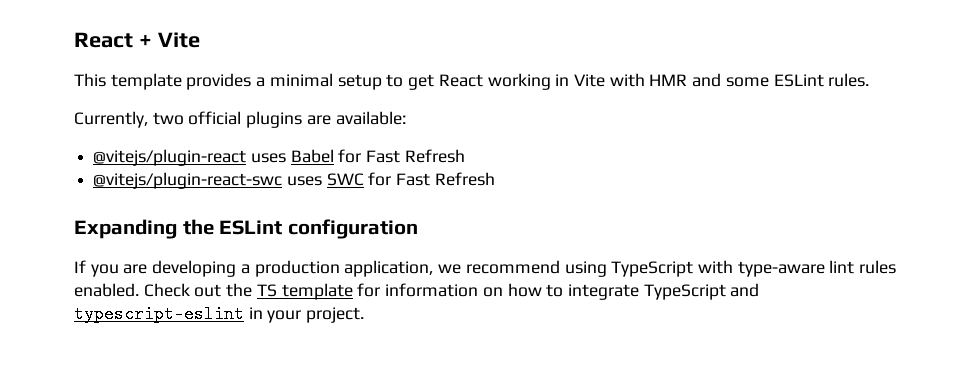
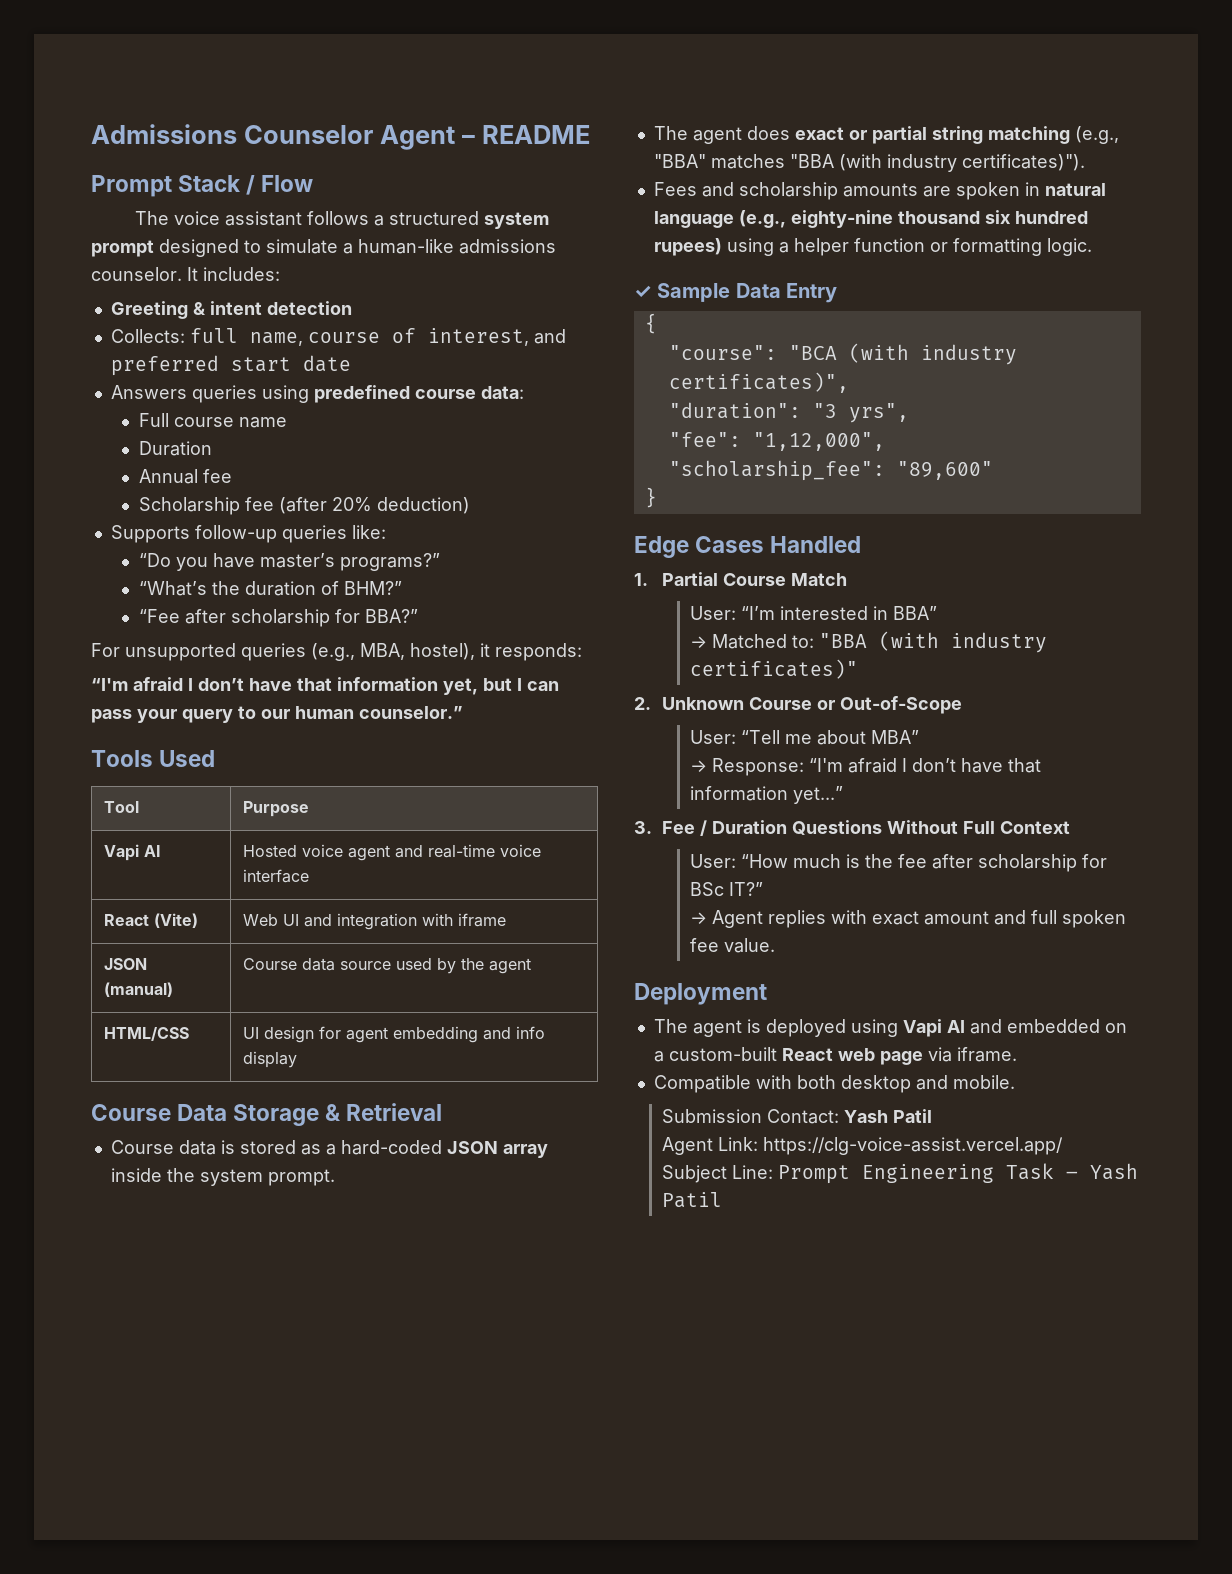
[74,32,200,48] [74,73,870,90] [74,111,406,128] [93,149,465,166] [93,172,495,189] [74,219,418,239] [74,260,897,277] [74,283,760,300] [74,305,365,323] React + Vite // This template provides a minimal setup to get React working in Vite with HMR and some ESLint rules. // Currently, two official plugins are available: // @vitejs/plugin-react uses Babel for Fast Refresh // @vitejs/plugin-react-swc uses SWC for Fast Refresh // Expanding the ESLint configuration // If you are developing a production application, we recommend using TypeScript with type-aware lint rules enabled. Check out the TS template for information on how to integrate TypeScript and typescript-eslint in your project. -> [91,124,590,150] [91,175,314,197] [135,211,550,229] [91,239,556,257] [91,267,280,281] [110,301,352,319] [110,328,566,346] [110,355,351,376] [110,385,524,403] [138,413,287,428] [138,441,212,456] [138,469,232,484] [138,497,470,515] [110,525,386,543] [138,553,440,571] [138,581,402,596] [138,609,418,627] [91,643,582,661] [91,677,559,695] [91,706,463,723] [91,750,216,767] [103,801,139,813] [242,801,309,817] [103,844,161,861] [242,844,541,861] [242,869,309,883] [103,913,198,928] [242,913,506,930] [103,958,147,970] [103,982,173,997] [242,958,531,974] [103,1027,189,1041] [242,1026,545,1043] [242,1051,297,1068] [91,1103,443,1126] [110,1140,548,1158] [110,1168,335,1186] [653,126,1119,144] [653,154,1085,172] [653,182,1106,200] [653,210,1088,228] [653,238,1092,256] [634,283,838,303] [644,313,657,334] [668,343,1017,365] [668,372,849,393] [668,402,909,423] [668,432,885,451] [668,460,993,481] [644,487,657,508] [634,536,862,558] [634,572,847,586] [689,606,937,620] [689,631,1047,653] [689,659,858,679] [634,696,962,714] [689,730,919,745] [689,758,1041,776] [689,786,843,804] [634,820,1070,836] [689,854,1107,872] [689,882,763,896] [689,910,1126,928] [689,938,775,953] [634,983,767,1005] [653,1019,1127,1037] [653,1047,1017,1065] [653,1075,1015,1093] [661,1109,932,1124] [661,1137,1063,1155] [661,1163,1138,1184] [661,1192,722,1208] Admissions Counselor Agent – README // Prompt Stack / Flow // The voice assistant follows a structured system prompt designed to simulate a human-like admissions counselor. It includes: // Greeting & intent detection // Collects: full name, course of interest, and preferred start date // Answers queries using predefined course data: // Full course name // Duration // Annual fee // Scholarship fee (after 20% deduction) // Supports follow-up queries like: // “Do you have master’s programs?” // “What’s the duration of BHM?” // “Fee after scholarship for BBA?” // For unsupported queries (e.g., MBA, hostel), it responds: // “I'm afraid I don’t have that information yet, but I can pass your query to our human counselor.” // Tools Used // Tool | Purpose // Vapi AI | Hosted voice agent and real-time voice interface // React (Vite) | Web UI and integration with iframe // JSON (manual) | Course data source used by the agent // HTML/CSS | UI design for agent embedding and info display // Course Data Storage & Retrieval // Course data is stored as a hard-coded JSON array inside the system prompt. // The agent does exact or partial string matching (e.g., "BBA" matches "BBA (with industry certificates)"). // Fees and scholarship amounts are spoken in natural language (e.g., eighty-nine thousand six hundred rupees) using a helper function or formatting logic. // ✓ Sample Data Entry // { // "course": "BCA (with industry certificates)", // "duration": "3 yrs", // "fee": "1,12,000", // "scholarship_fee": "89,600" // } // Edge Cases Handled // 1. Partial Course Match // User: “I’m interested in BBA” // → Matched to: "BBA (with industry certificates)" // 2. Unknown Course or Out-of-Scope // User: “Tell me about MBA” // → Response: “I'm afraid I don’t have that information yet...” // 3. Fee / Duration Questions Without Full Context // User: “How much is the fee after scholarship for BSc IT?” // → Agent replies with exact amount and full spoken fee value. // Deployment // The agent is deployed using Vapi AI and embedded on a custom-built React web page via iframe. // Compatible with both desktop and mobile. // Submission Contact: Yash Patil // Agent Link: https://clg-voice-assist.vercel.app/ // Subject Line: Prompt Engineering Task – Yash Patil

